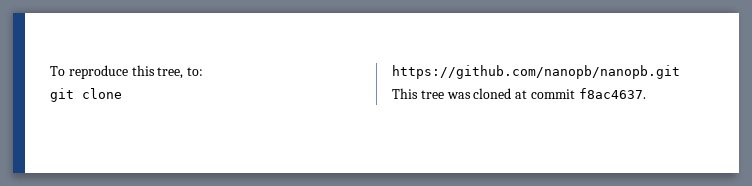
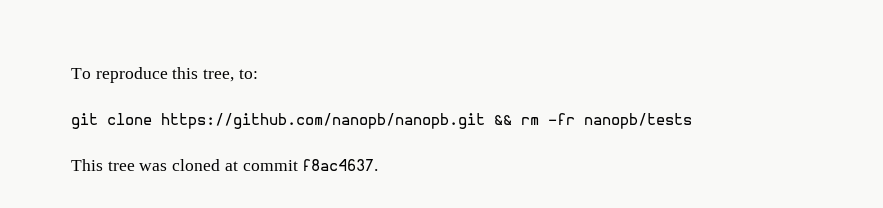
(680, 72) none -> [494,113,692,129] && rm -fr nanopb/tests

